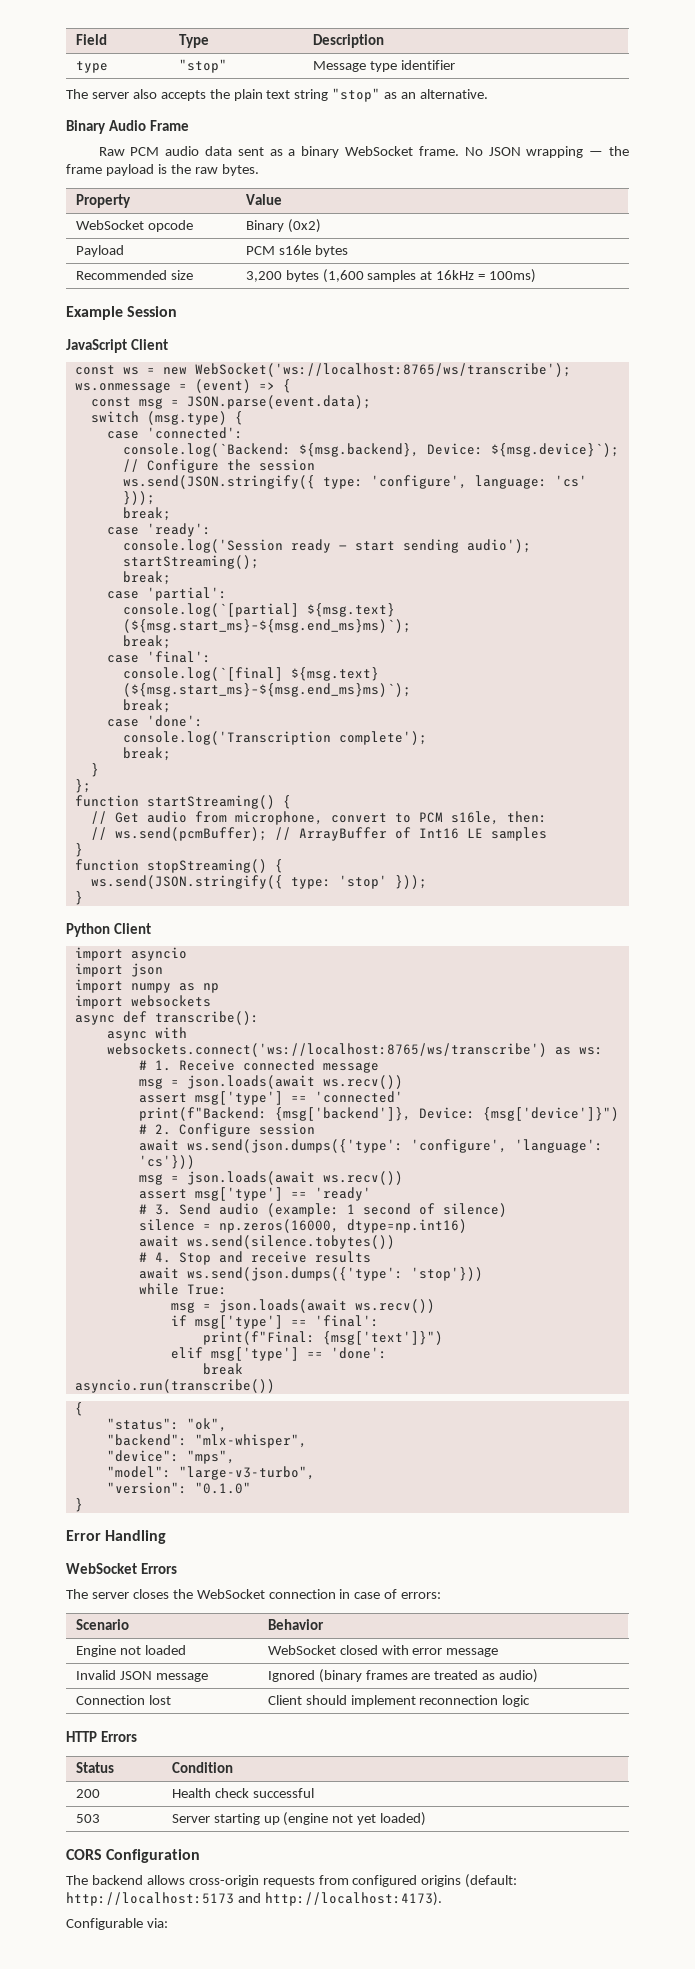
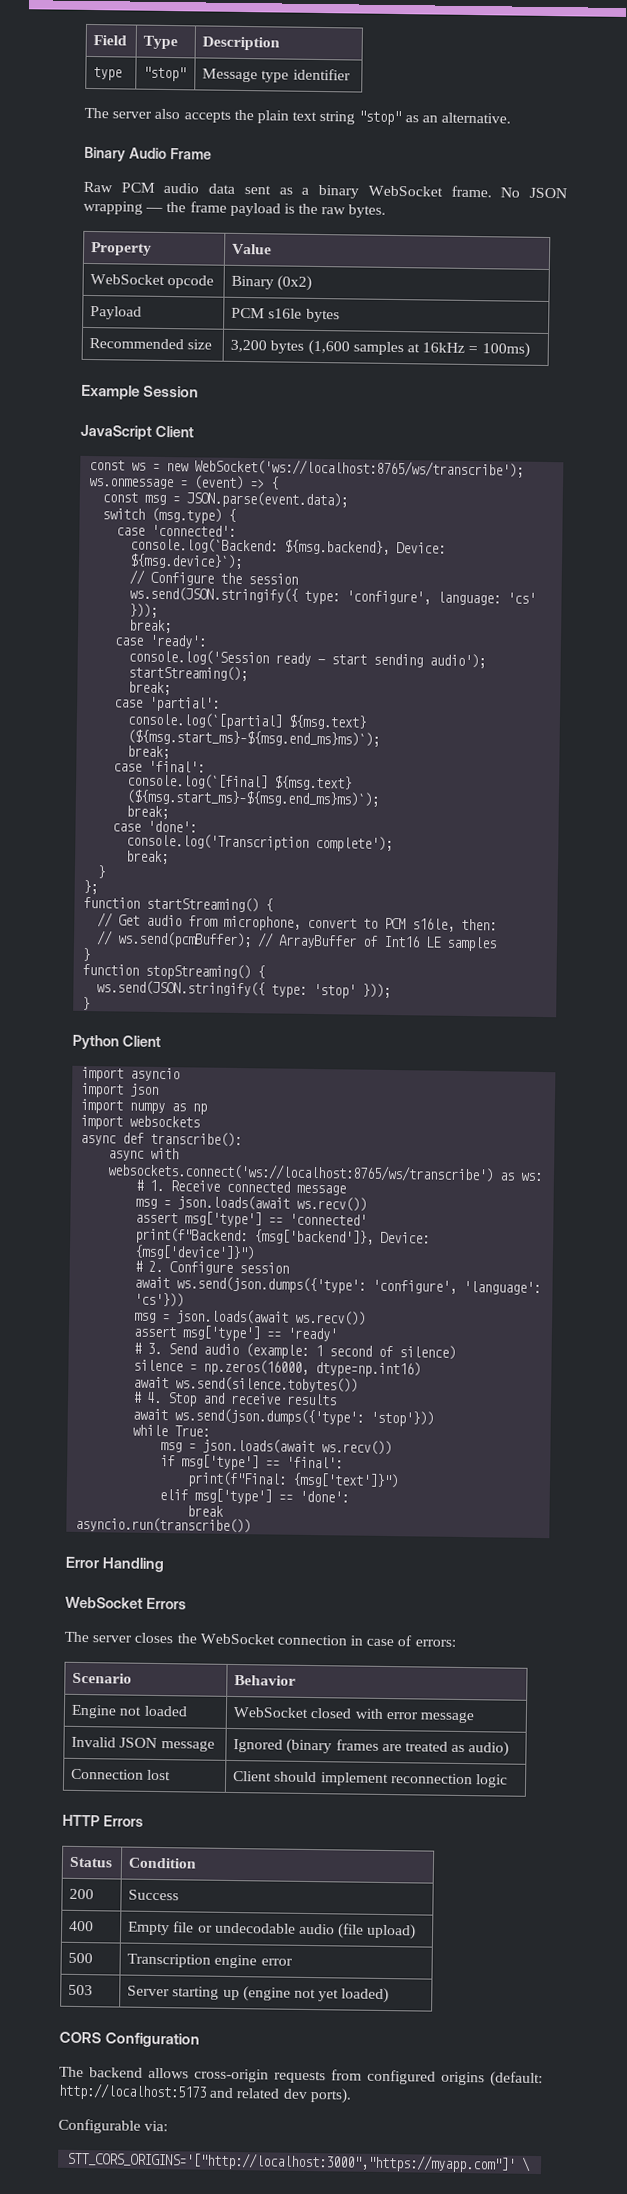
[74,1402,83,1416] [106,1418,227,1432] [106,1434,307,1448] [106,1450,235,1464] [106,1466,315,1480] [106,1482,251,1494] [74,1498,83,1512] // { // "status": "ok", // "backend": "mlx-whisper", // "device": "mps", // "model": "large-v3-turbo", // "version": "0.1.0" // } -> (252, 1525) none
[171,1788,314,1798] Health check successful -> [128,1889,180,1901] [69,1920,95,1932] [128,1921,417,1940] [68,1952,94,1964] [127,1953,293,1969] Success // 400 | Empty file or undecodable audio (file upload) // 500 | Transcription engine error
[264,1892,442,1906] http://localhost:4173). -> [236,2088,352,2104] related dev ports).
(168, 1923) none -> [66,2150,532,2173] // STT_CORS_ORIGINS='["http://localhost:3000","https://myapp.com"]' \

